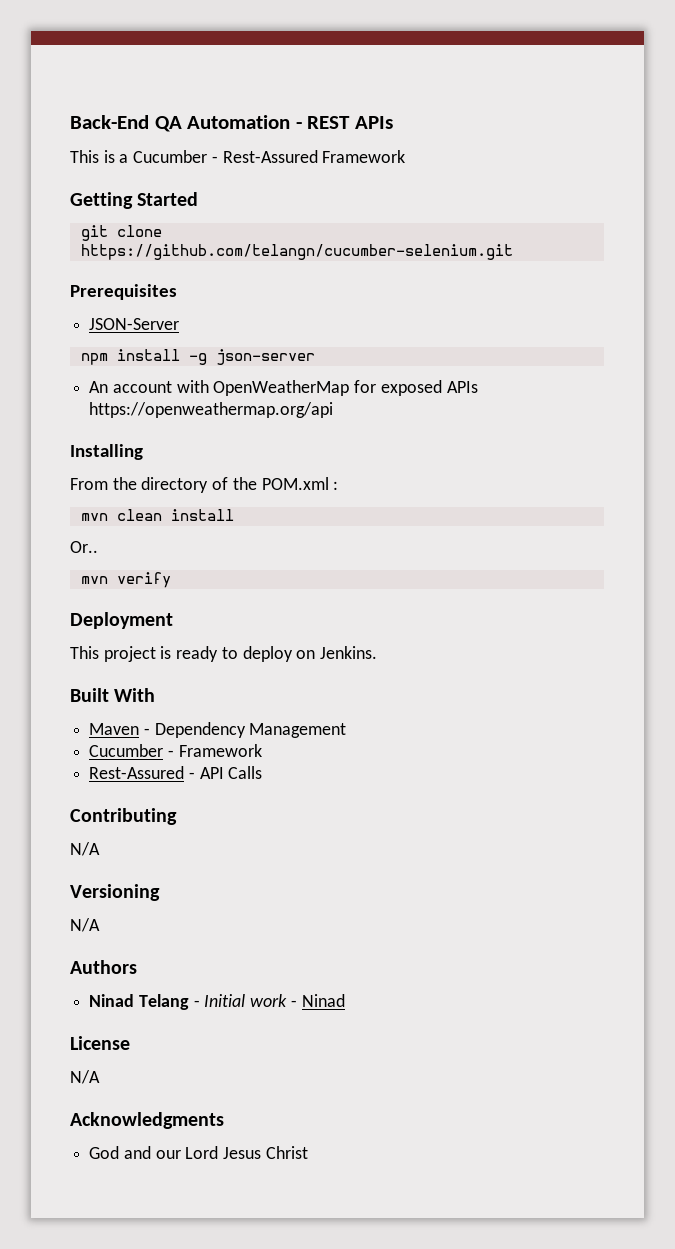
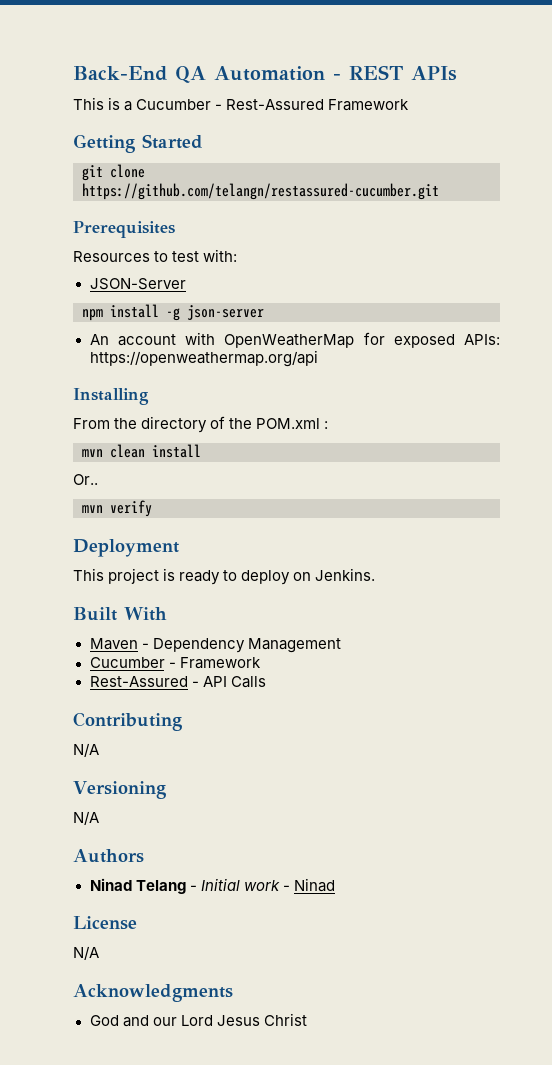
[80,244,513,260] https://github.com/telangn/cucumber-selenium.git -> [82,183,439,200] https://github.com/telangn/restassured-cucumber.git
(177, 292) none -> [73,249,238,262] // Resources to test with:
[446,381,478,393] APIs -> [464,334,500,345] APIs:

